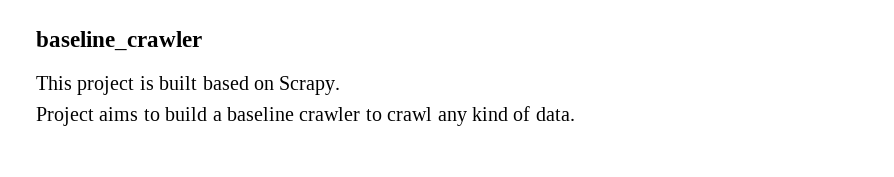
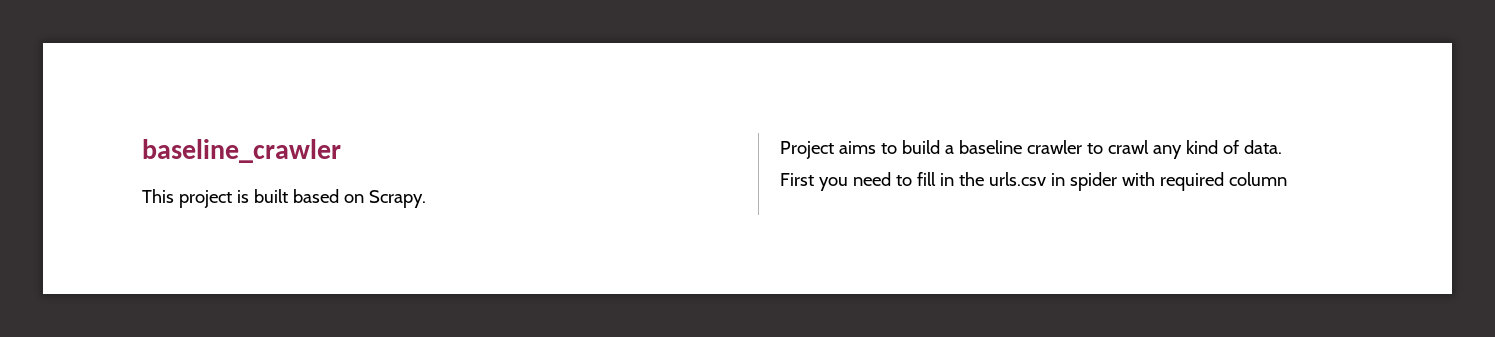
(575, 114) none -> [780,172,1287,191] // First you need to fill in the urls.csv in spider with required column

